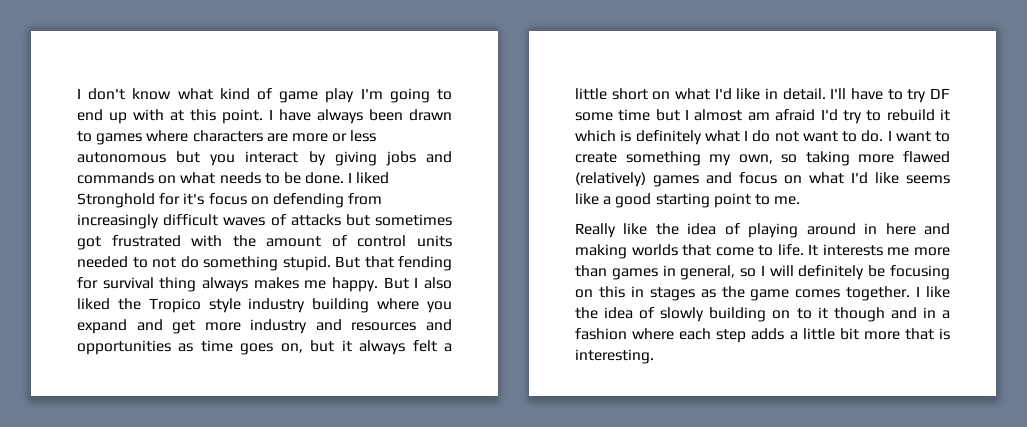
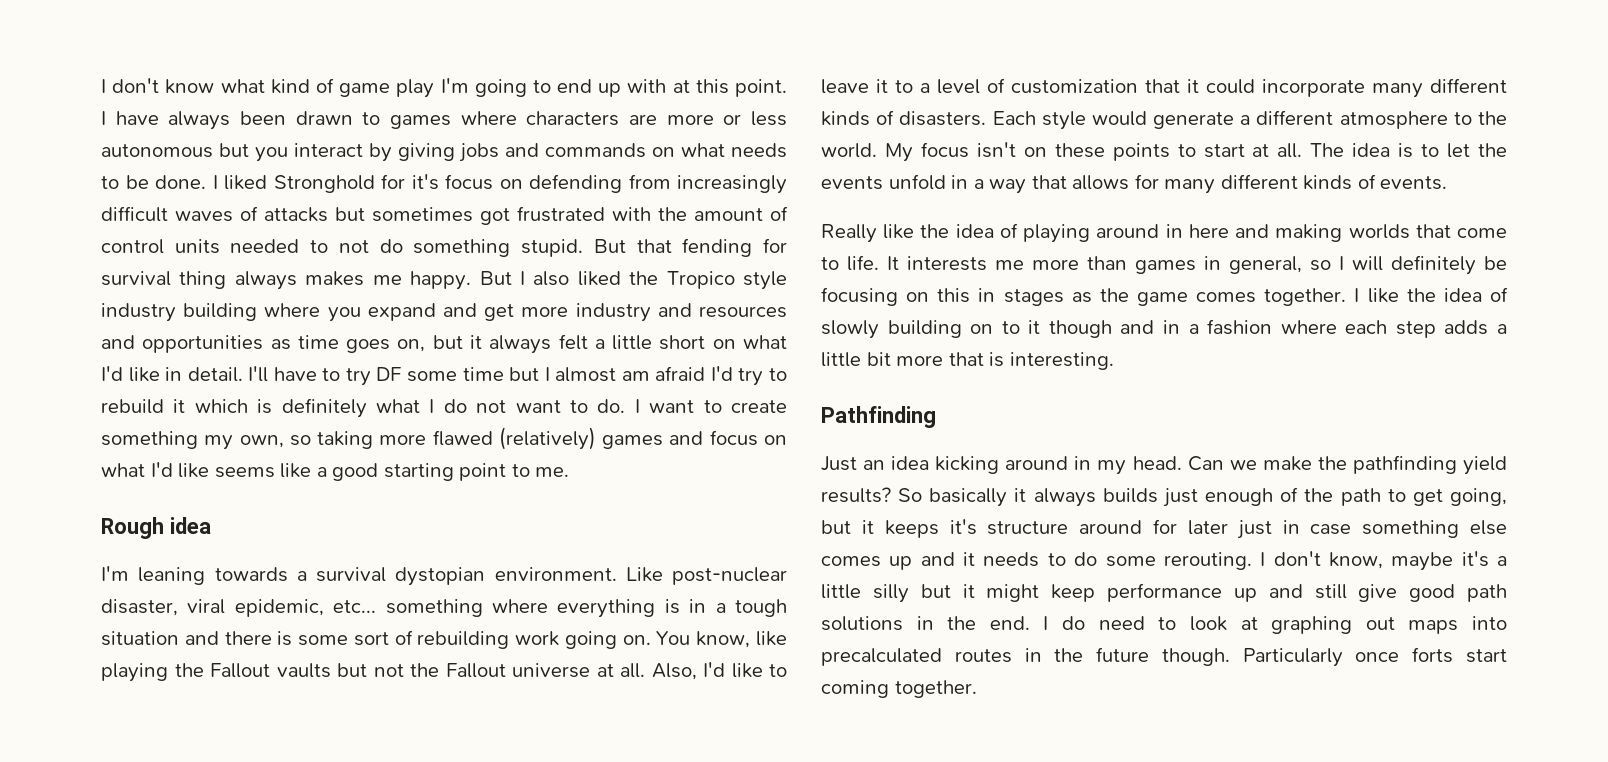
(801, 200) none -> [101,517,211,539] [101,566,787,586] [101,599,787,618] [101,630,788,649] [101,662,787,682] [821,78,1507,98] [821,110,1507,130] [821,142,1507,162] [821,174,1448,194] // Rough idea // I'm leaning towards a survival dystopian environment. Like post-nuclear disaster, viral epidemic, etc... something where everything is in a tough situation and there is some sort of rebuilding work going on. You know, like playing the Fallout vaults but not the Fallout universe at all. Also, I'd like to leave it to a level of customization that it could incorporate many different kinds of disasters. Each style would generate a different atmosphere to the world. My focus isn't on these points to start at all. The idea is to let the events unfold in a way that allows for many different kinds of events.
(654, 356) none -> [821,406,936,428] [821,455,1508,475] [821,487,1507,507] [821,519,1507,539] [821,551,1507,571] [821,583,1507,603] [821,616,1508,634] [821,647,1507,667] [821,680,977,698] // Pathfinding // Just an idea kicking around in my head. Can we make the pathfinding yield results? So basically it always builds just enough of the path to get going, but it keeps it's structure around for later just in case something else comes up and it needs to do some rerouting. I don't know, maybe it's a little silly but it might keep performance up and still give good path solutions in the end. I do need to look at graphing out maps into precalculated routes in the future though. Particularly once forts start coming together.

